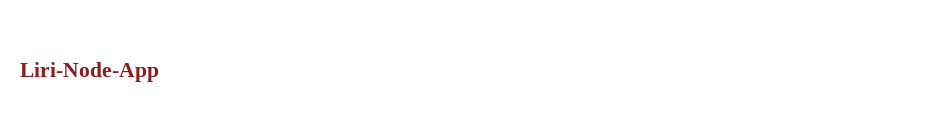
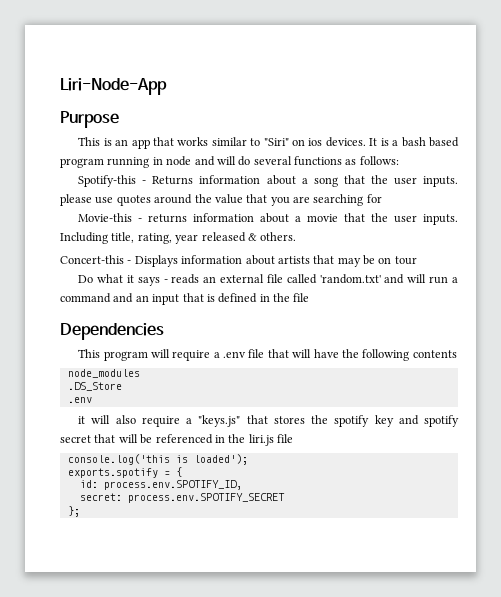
(159, 72) none -> [60,111,119,128] [78,137,460,149] [60,156,399,168] [78,175,458,187] [60,194,382,206] [78,213,459,225] [60,232,297,244] [60,255,417,267] [78,274,459,286] [60,293,310,305] [60,323,164,340] [78,349,457,361] [67,369,140,378] [67,382,122,391] [67,397,92,403] [78,415,459,427] [60,434,293,446] [67,454,248,465] [67,467,182,478] [79,480,242,490] [79,493,285,503] [67,506,80,517] // Purpose // This is an app that works similar to "Siri" on ios devices. It is a bash based program running in node and will do several functions as follows: // Spotify-this - Returns information about a song that the user inputs. please use quotes around the value that you are searching for // Movie-this - returns information about a movie that the user inputs. Including title, rating, year released & others. // Concert-this - Displays information about artists that may be on tour // Do what it says - reads an external file called 'random.txt' and will run a command and an input that is defined in the file // Dependencies // This program will require a .env file that will have the following contents // node_modules // .DS_Store // .env // it will also require a "keys.js" that stores the spotify key and spotify secret that will be referenced in the liri.js file // console.log('this is loaded'); // exports.spotify = { // id: process.env.SPOTIFY_ID, // secret: process.env.SPOTIFY_SECRET // };

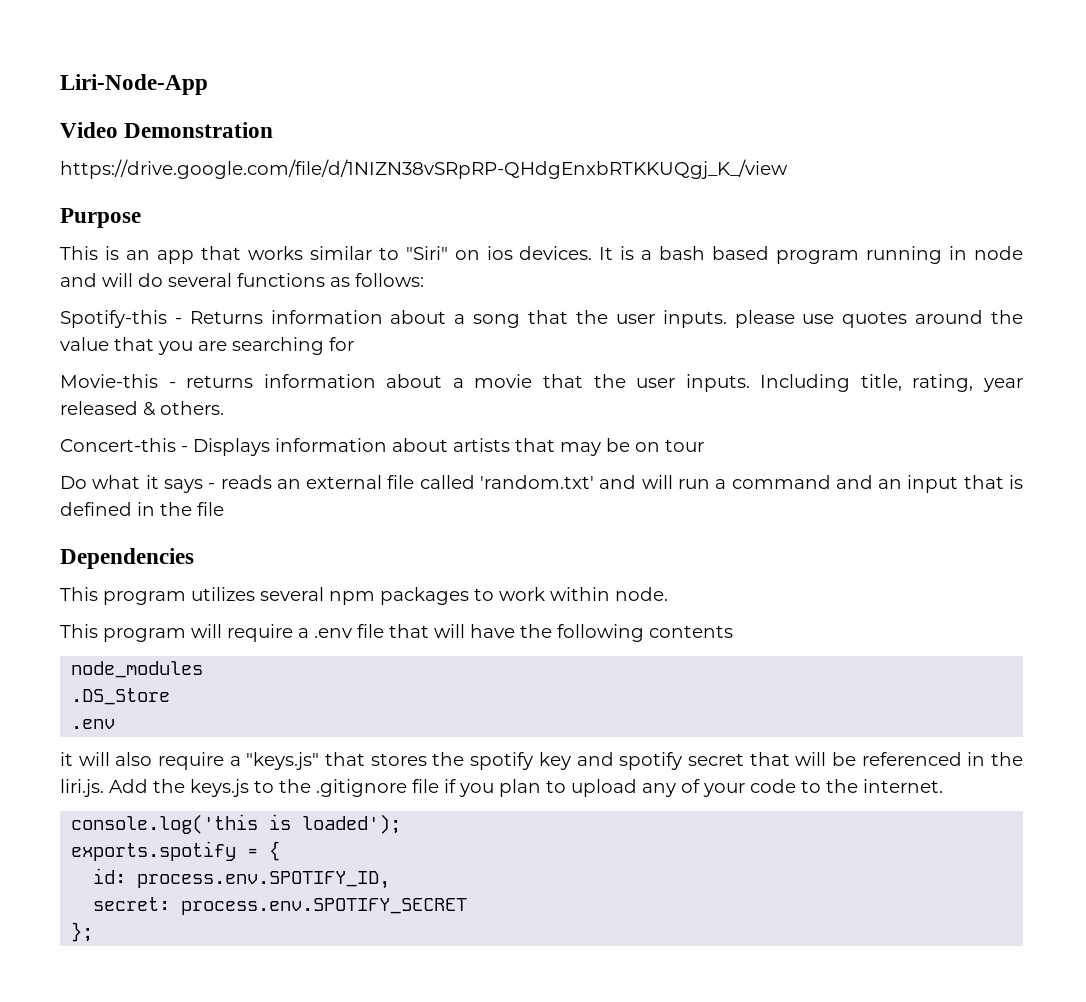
(167, 86) none -> [60,122,274,138] [60,159,788,179] // Video Demonstration // https://drive.google.com/file/d/1NIZN38vSRpRP-QHdgEnxbRTKKUQgj_K_/view
(164, 331) none -> [60,587,668,605] // This program utilizes several npm packages to work within node.
[248,434,293,446] liri.js file -> [60,779,943,797] liri.js. Add the keys.js to the .gitignore file if you plan to upload any of your code to the internet.

